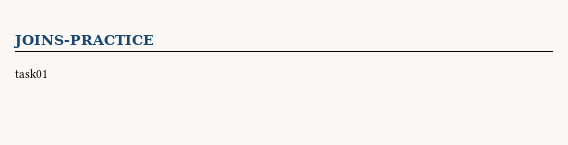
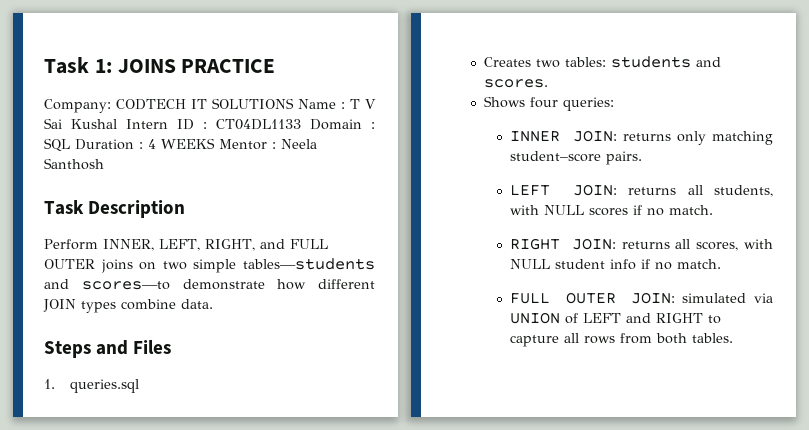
[13,35,154,48] [15,69,48,78] JOINS-PRACTICE // task01 -> [44,57,276,74] [44,98,376,113] [44,118,375,130] [44,138,317,152] [44,158,104,170] [44,200,186,218] [44,239,328,251] [44,258,375,273] [44,279,375,290] [43,299,213,313] [44,340,172,358] [44,379,140,393] [484,56,722,68] [484,79,549,88] [484,96,615,111] [510,130,773,145] [510,151,643,165] [510,184,773,197] [510,205,714,216] [510,238,773,251] [510,259,722,270] [510,292,773,304] [510,312,722,324] [510,333,734,347] Task 1: JOINS PRACTICE // Company: CODTECH IT SOLUTIONS Name : T V Sai Kushal Intern ID : CT04DL1133 Domain : SQL Duration : 4 WEEKS Mentor : Neela Santhosh // Task Description // Perform INNER, LEFT, RIGHT, and FULL OUTER joins on two simple tables—students and scores—to demonstrate how different JOIN types combine data. // Steps and Files // 1. queries.sql // Creates two tables: students and scores. // Shows four queries: // INNER JOIN: returns only matching student–score pairs. // LEFT JOIN: returns all students, with NULL scores if no match. // RIGHT JOIN: returns all scores, with NULL student info if no match. // FULL OUTER JOIN: simulated via UNION of LEFT and RIGHT to capture all rows from both tables.

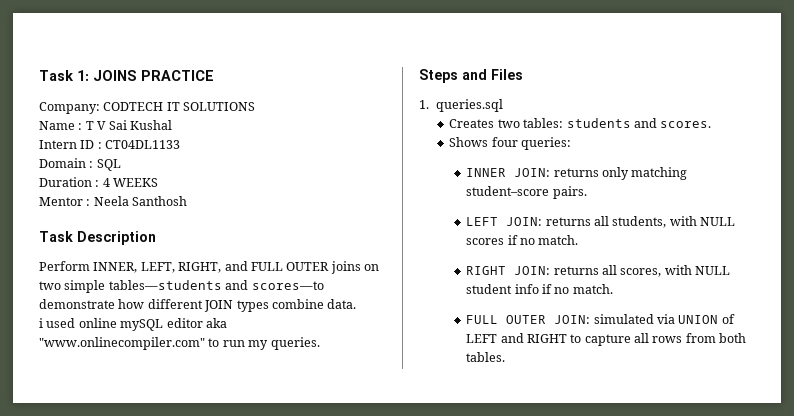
(294, 103) none -> (256, 106) //
(117, 124) none -> (172, 125) //
(301, 124) none -> (181, 144) //
(70, 145) none -> (121, 165) //
(215, 143) none -> (159, 182) //
(213, 304) none -> [39,318,227,331] [39,337,320,350] // i used online mySQL editor aka "www.onlinecompiler.com" to run my queries.

